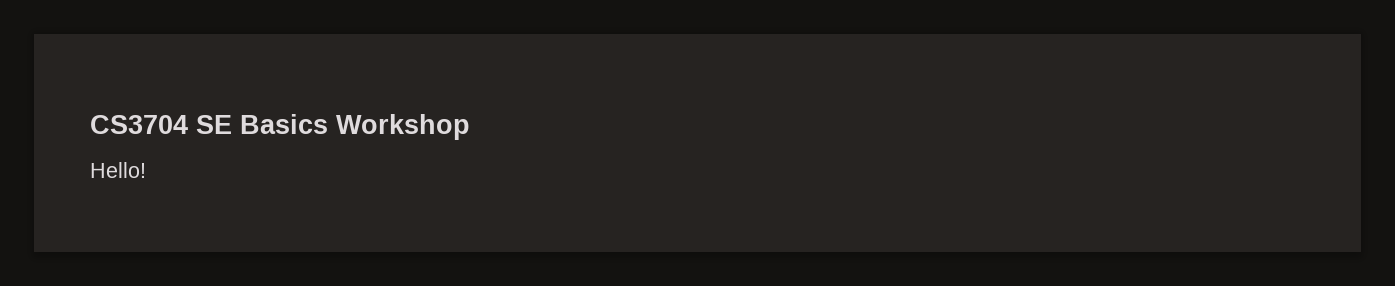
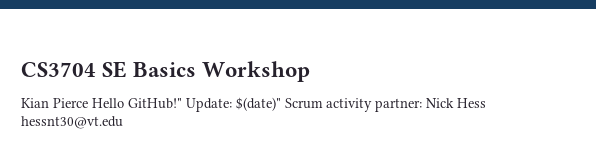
[90,162,146,178] Hello! -> [21,97,486,112] [21,116,123,129] Kian Pierce Hello GitHub!" Update: $(date)" Scrum activity partner: Nick Hess hessnt30@vt.edu

